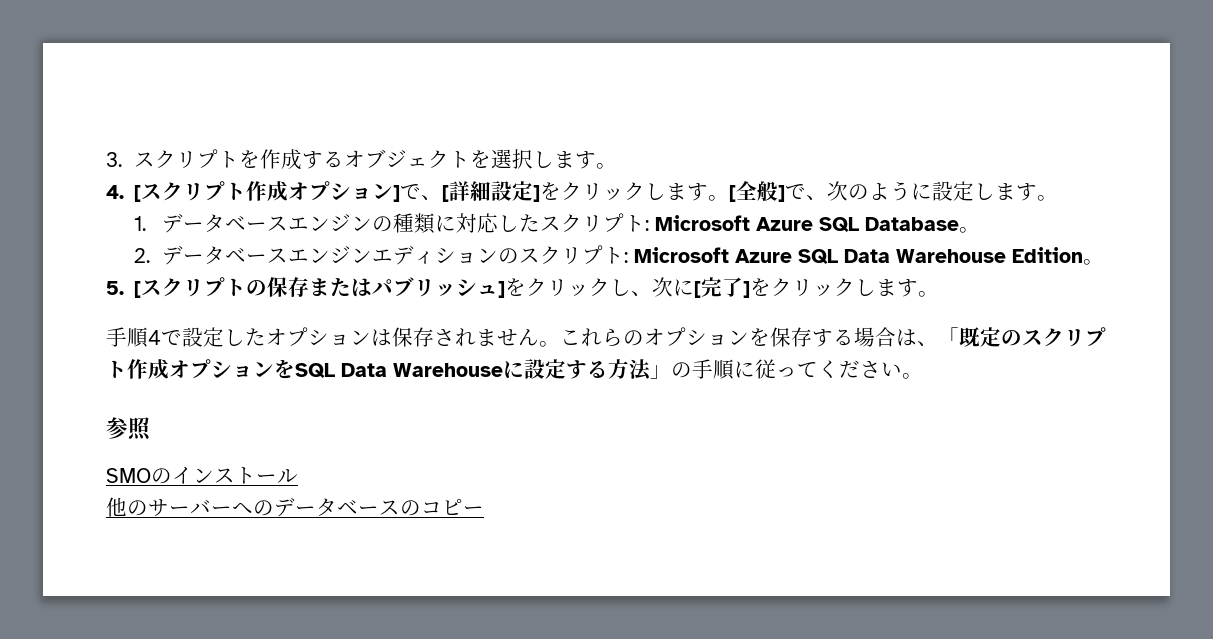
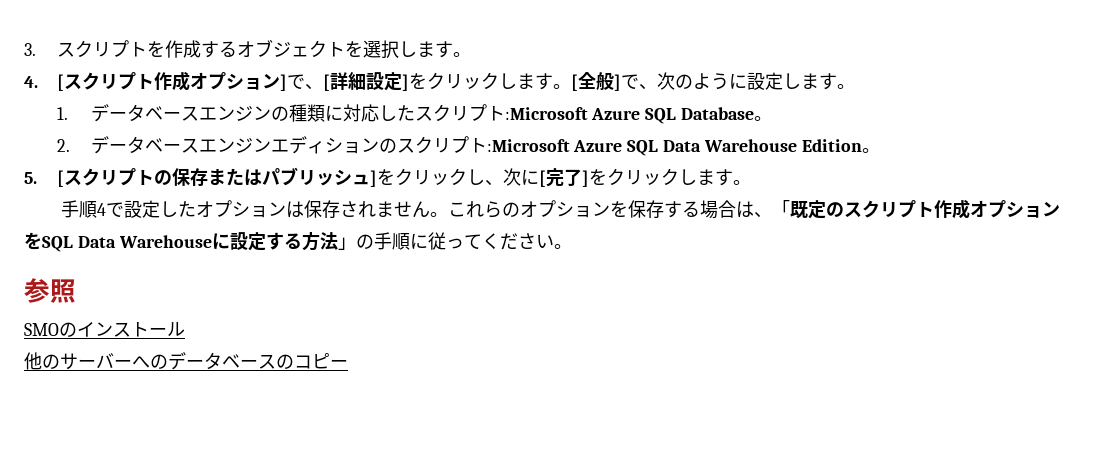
[644,215,750,231] : Microsoft -> [504,107,588,120] :Microsoft
[623,247,729,263] : Microsoft -> [486,139,570,152] :Microsoft

